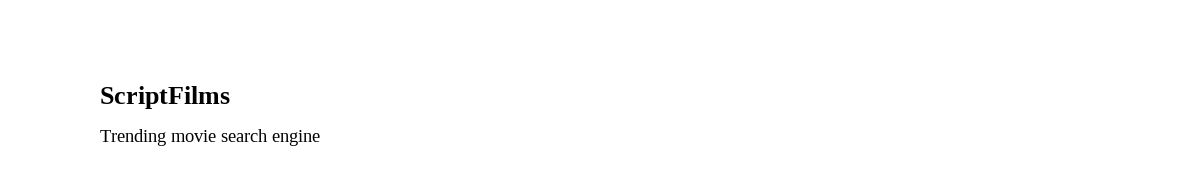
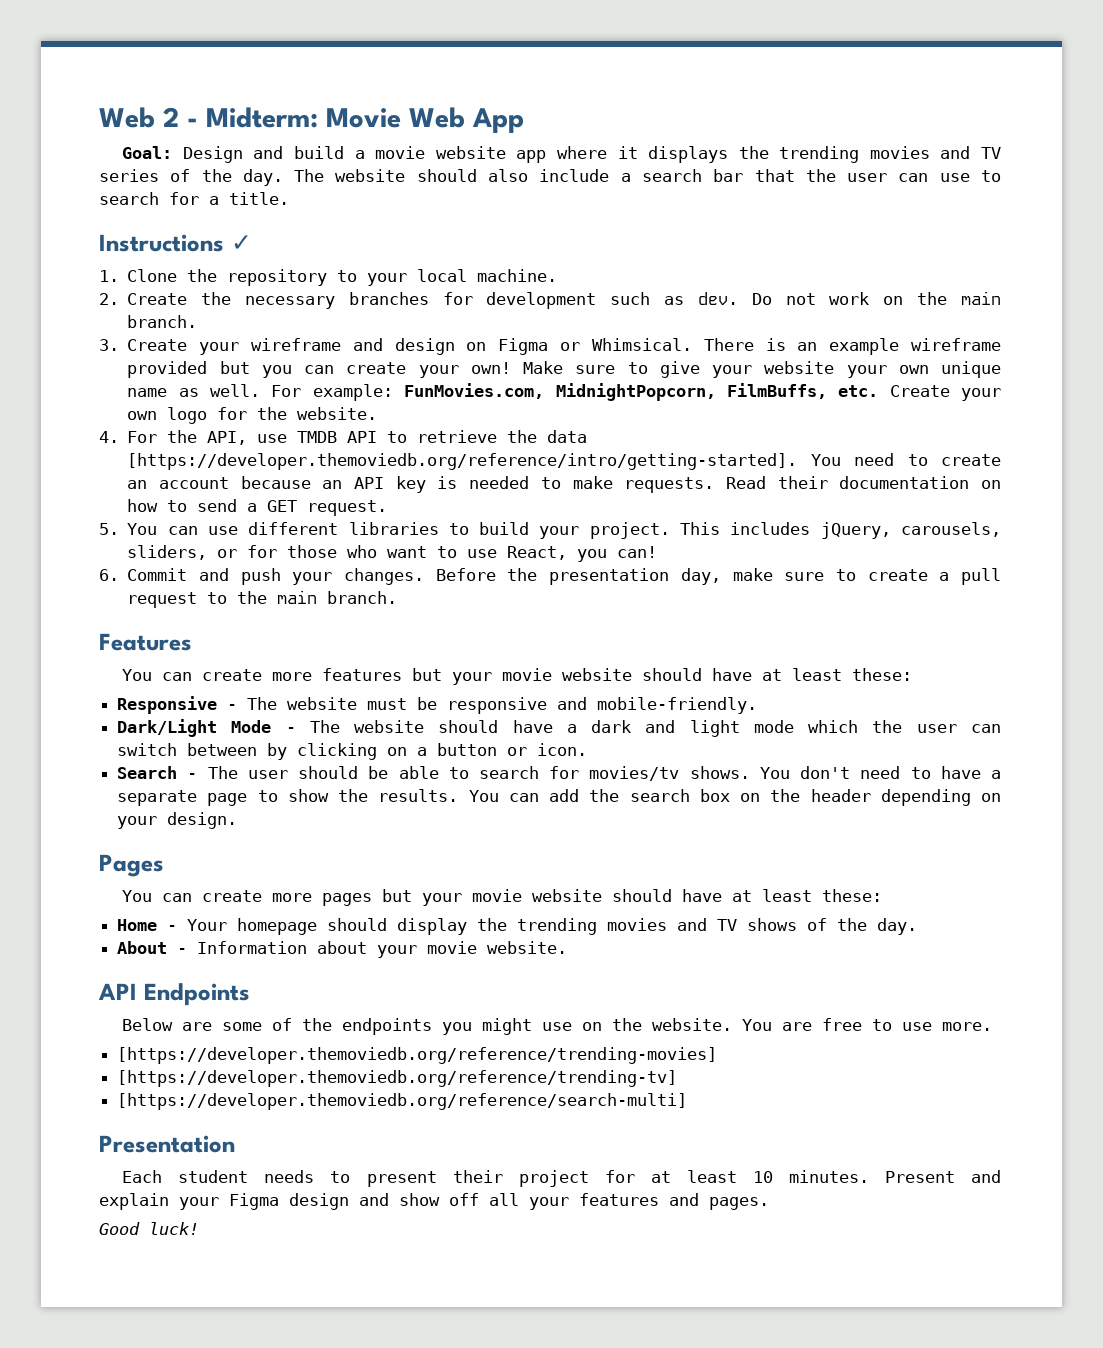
[100,86,230,109] [100,129,320,146] ScriptFilms // Trending movie search engine -> [99,107,524,133] [122,146,1002,163] [99,169,1001,186] [99,192,289,205] [99,234,252,252] [99,269,558,286] [99,291,1001,309] [127,315,198,328] [99,338,1002,355] [127,361,1001,378] [127,383,1001,401] [127,407,378,424] [99,430,588,445] [127,453,1001,470] [127,476,1001,493] [127,499,388,516] [99,522,1001,539] [127,545,658,562] [99,568,1001,585] [127,590,398,608] [99,633,192,651] [122,668,913,685] [117,696,758,714] [117,719,1001,737] [117,743,588,760] [117,766,1002,781] [117,789,1002,806] [117,812,238,829] [99,854,164,877] [122,889,883,906] [117,918,918,935] [117,941,568,958] [98,983,250,1006] [122,1018,993,1035] [117,1047,718,1064] [117,1070,678,1087] [117,1093,688,1110] [99,1135,235,1153] [122,1170,1001,1187] [99,1193,769,1210] [99,1222,199,1235] Web 2 - Midterm: Movie Web App // Goal: Design and build a movie website app where it displays the trending movies and TV series of the day. The website should also include a search bar that the user can use to search for a title. // Instructions ✓ // 1. Clone the repository to your local machine. // 2. Create the necessary branches for development such as dev. Do not work on the main branch. // 3. Create your wireframe and design on Figma or Whimsical. There is an example wireframe provided but you can create your own! Make sure to give your website your own unique name as well. For example: FunMovies.com, MidnightPopcorn, FilmBuffs, etc. Create your own logo for the website. // 4. For the API, use TMDB API to retrieve the data [https://developer.themoviedb.org/reference/intro/getting-started]. You need to create an account because an API key is needed to make requests. Read their documentation on how to send a GET request. // 5. You can use different libraries to build your project. This includes jQuery, carousels, sliders, or for those who want to use React, you can! // 6. Commit and push your changes. Before the presentation day, make sure to create a pull request to the main branch. // Features // You can create more features but your movie website should have at least these: // Responsive - The website must be responsive and mobile-friendly. // Dark/Light Mode - The website should have a dark and light mode which the user can switch between by clicking on a button or icon. // Search - The user should be able to search for movies/tv shows. You don't need to have a separate page to show the results. You can add the search box on the header depending on your design. // Pages // You can create more pages but your movie website should have at least these: // Home - Your homepage should display the trending movies and TV shows of the day. // About - Information about your movie website. // API Endpoints // Below are some of the endpoints you might use on the website. You are free to use more. // [https://developer.themoviedb.org/reference/trending-movies] // [https://developer.themoviedb.org/reference/trending-tv] // [https://developer.themoviedb.org/reference/search-multi] // Presentation // Each student needs to present their project for at least 10 minutes. Present and explain your Figma design and show off all your features and pages. // Good luck!

